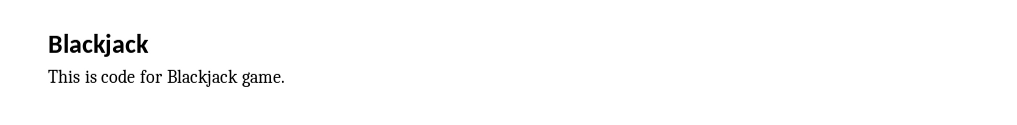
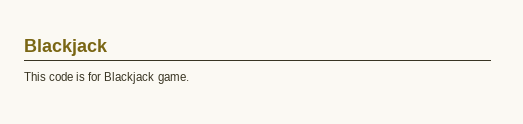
[83,68,136,83] is code -> [49,72,86,81] code is

